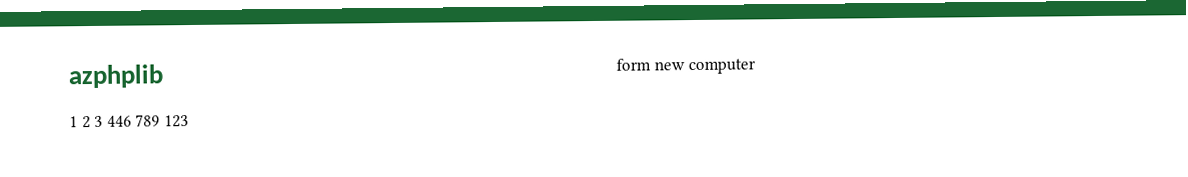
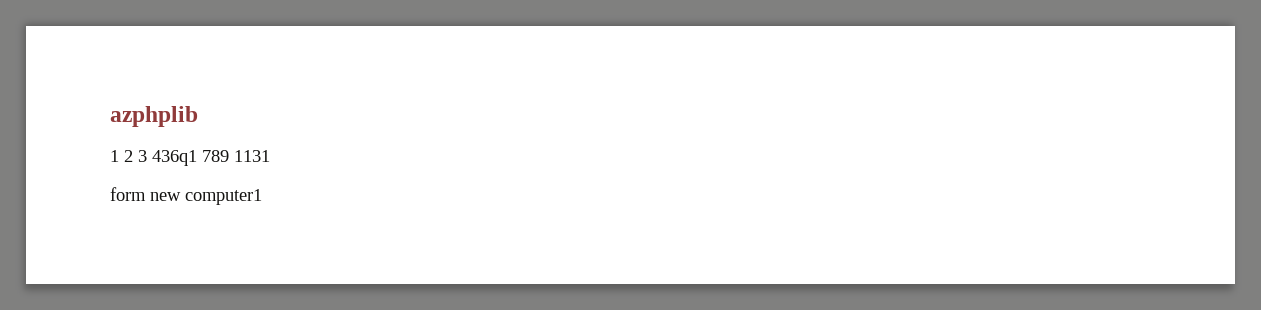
[106,114,189,128] 446 789 123 -> [152,150,270,166] 436q1 789 1131
[688,58,757,75] computer -> [185,189,262,205] computer1

